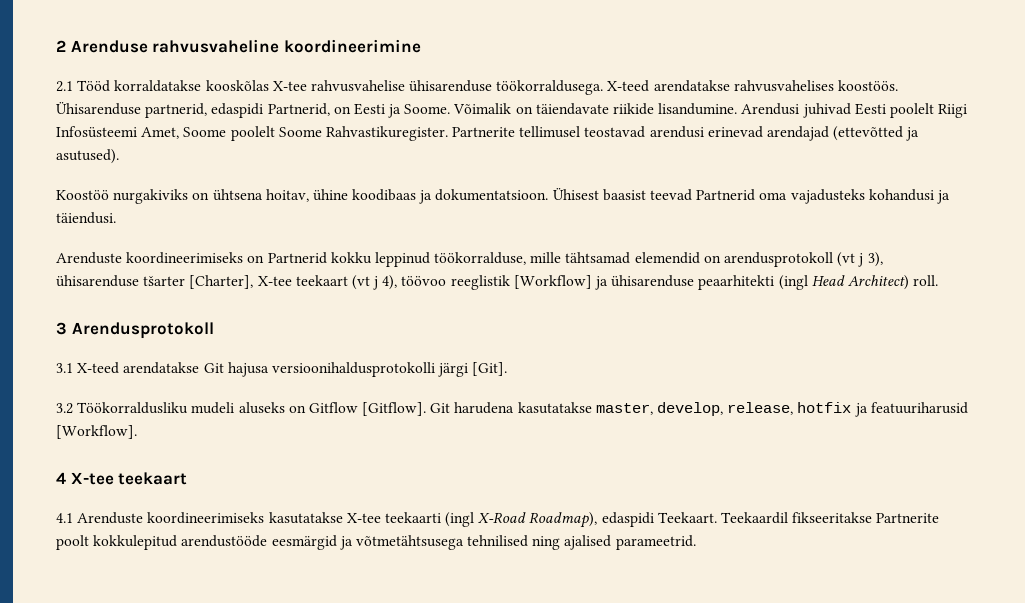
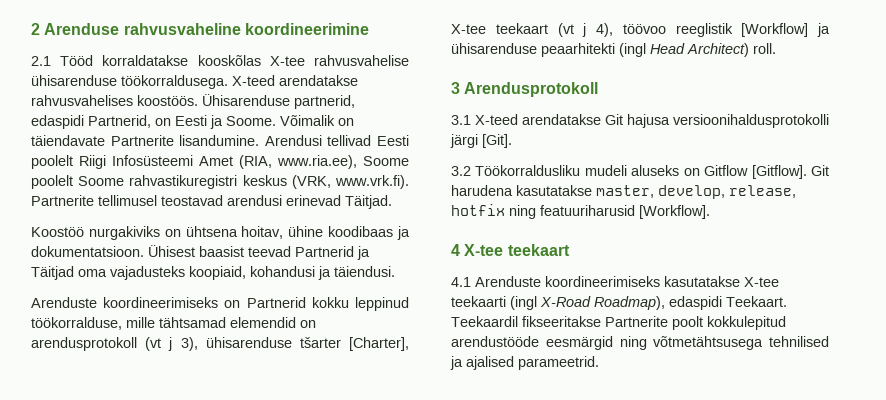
[613,103,655,115] riikide -> [110,135,174,146] Partnerite
[802,103,851,118] juhivad -> [327,135,372,146] tellivad
[141,126,448,141] Amet, Soome poolelt Soome Rahvastikuregister. -> [199,155,409,169] [31,175,409,189] Amet (RIA, www.ria.ee), Soome poolelt Soome rahvastikuregistri keskus (VRK, www.vrk.fi).
[767,126,920,141] [56,149,119,164] arendajad (ettevõtted ja asutused). -> [345,195,392,209] Täitjad.
(756, 195) none -> [357,246,370,260] [31,266,74,280] ja Täitjad
(865, 196) none -> [189,266,246,280] koopiaid,
[854,403,868,417] ja -> [509,205,536,219] ning
[339,536,353,550] ja -> [619,336,647,350] ning
[532,536,561,550] ning -> [450,356,463,370] ja

